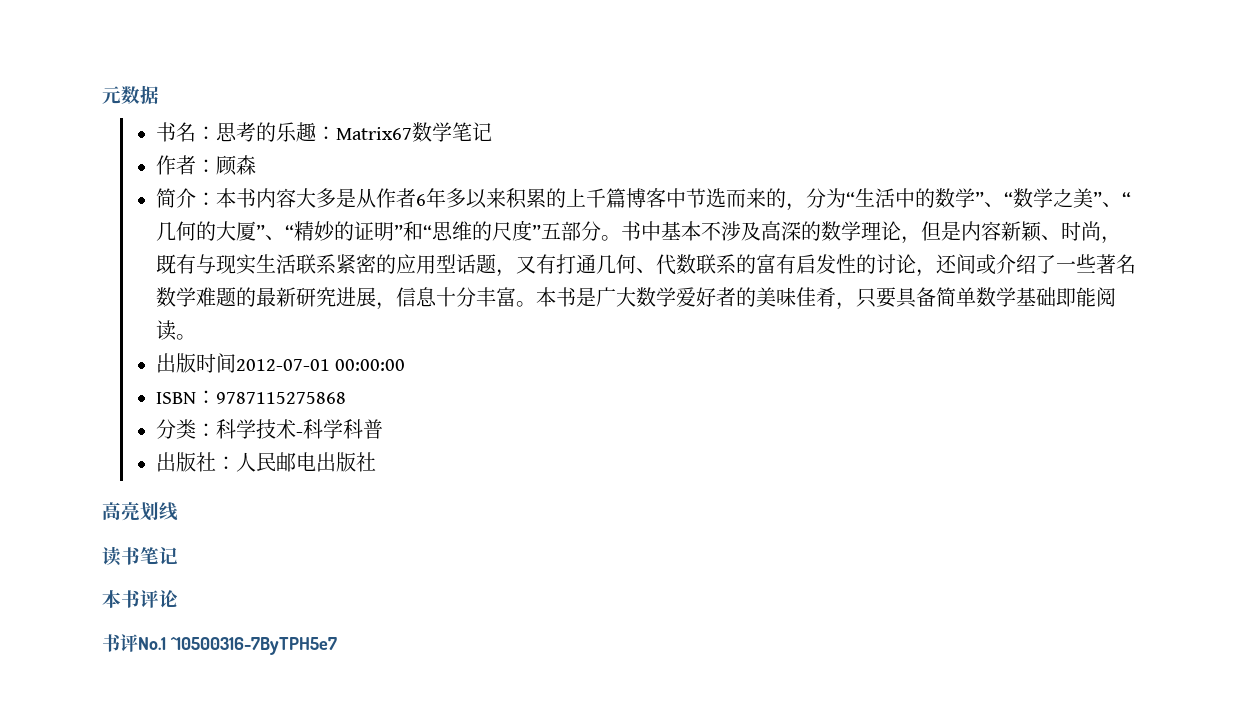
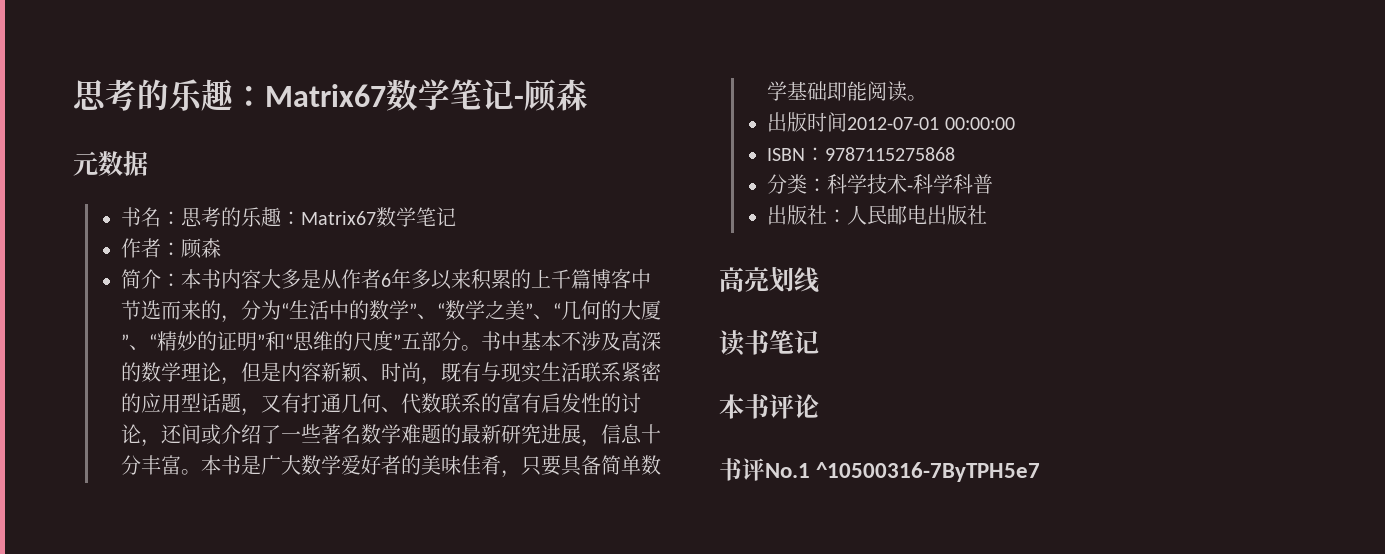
(102, 95) none -> [73,79,588,113] 思考的乐趣：Matrix67数学笔记-顾森 //

